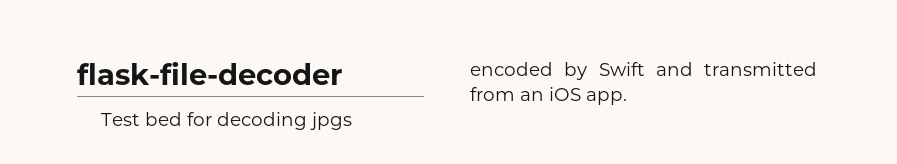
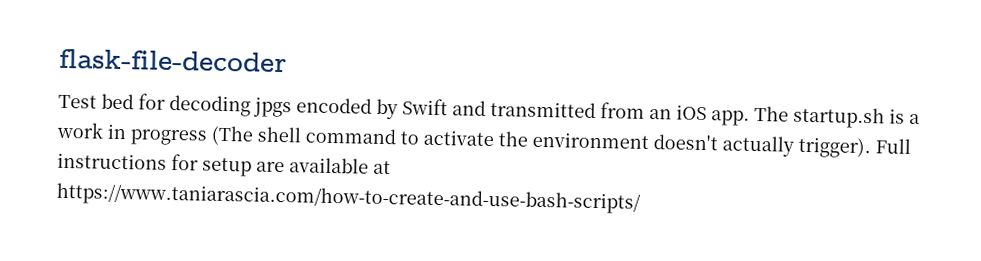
(627, 98) none -> [754,105,920,129] [56,121,911,159] [57,152,391,177] [56,182,641,214] The startup.sh is a work in progress (The shell command to activate the environment doesn't actually trigger). Full instructions for setup are available at https://www.taniarascia.com/how-to-create-and-use-bash-scripts/

